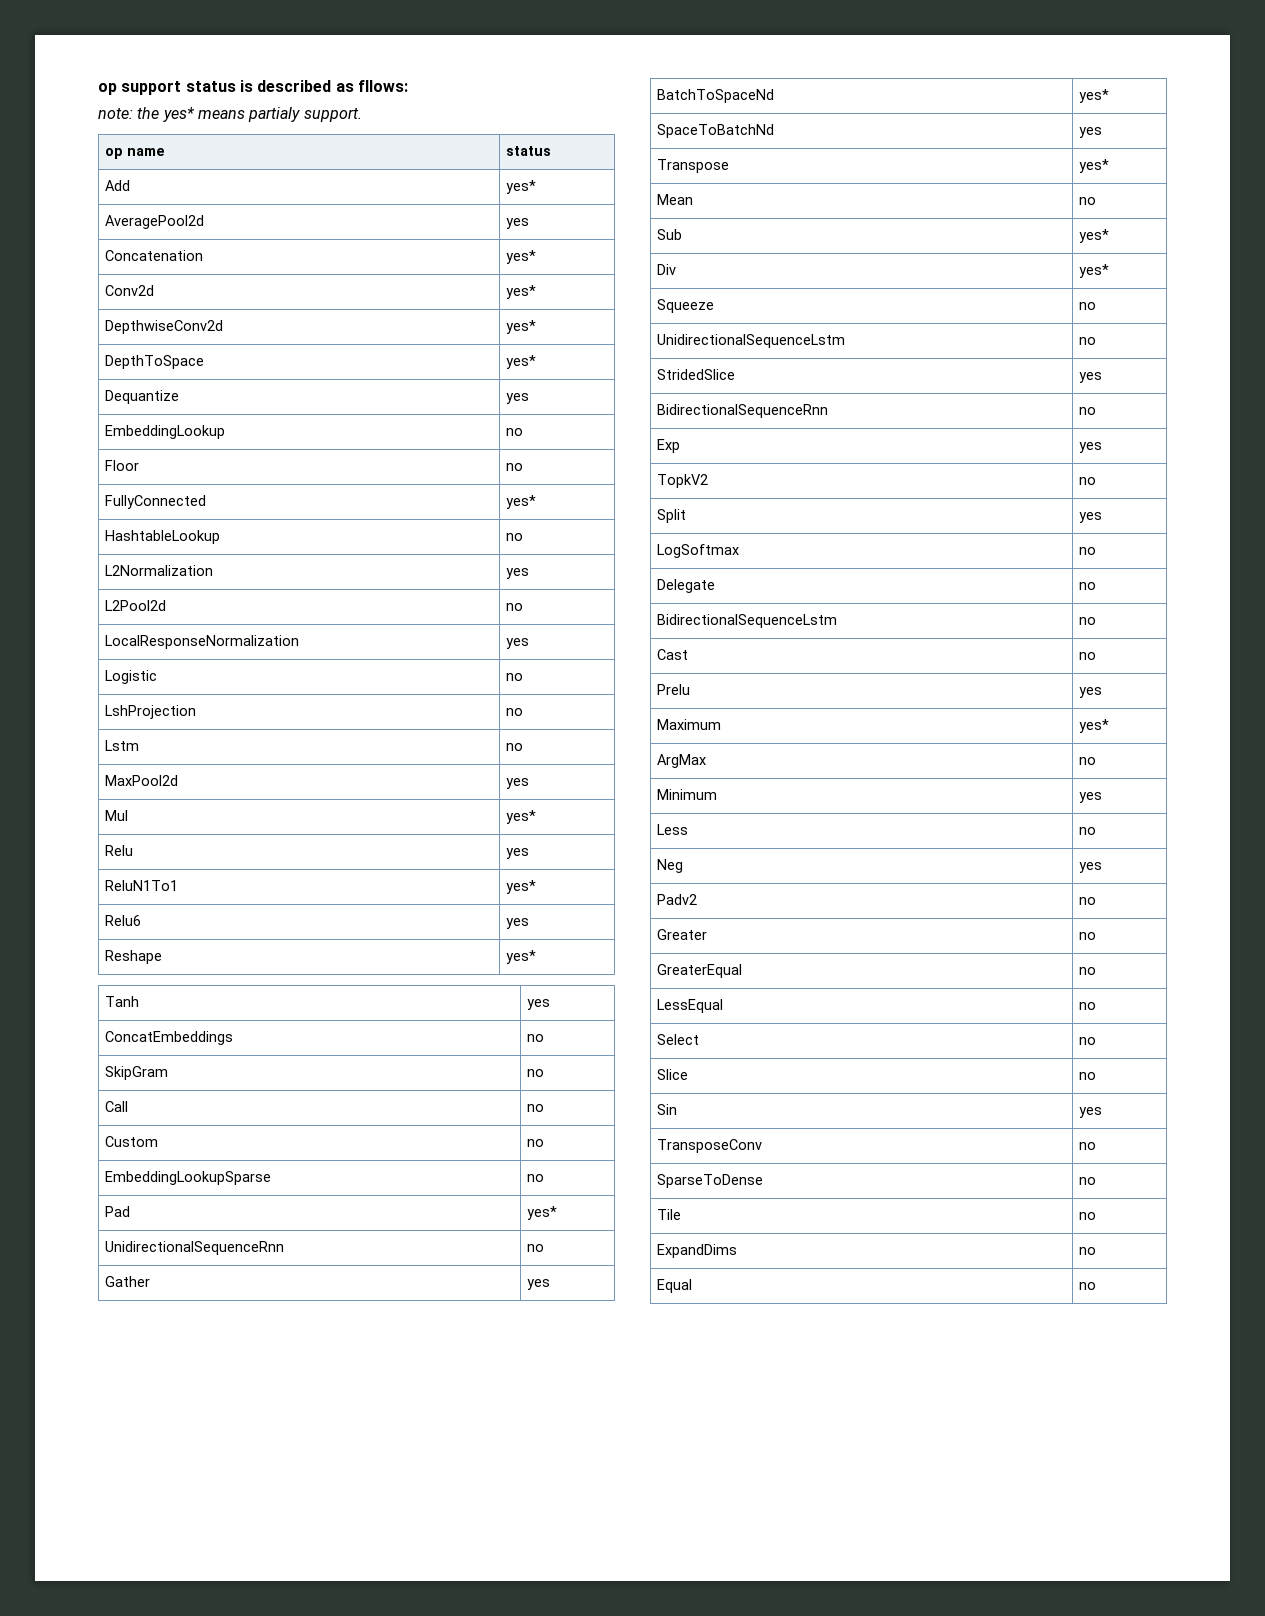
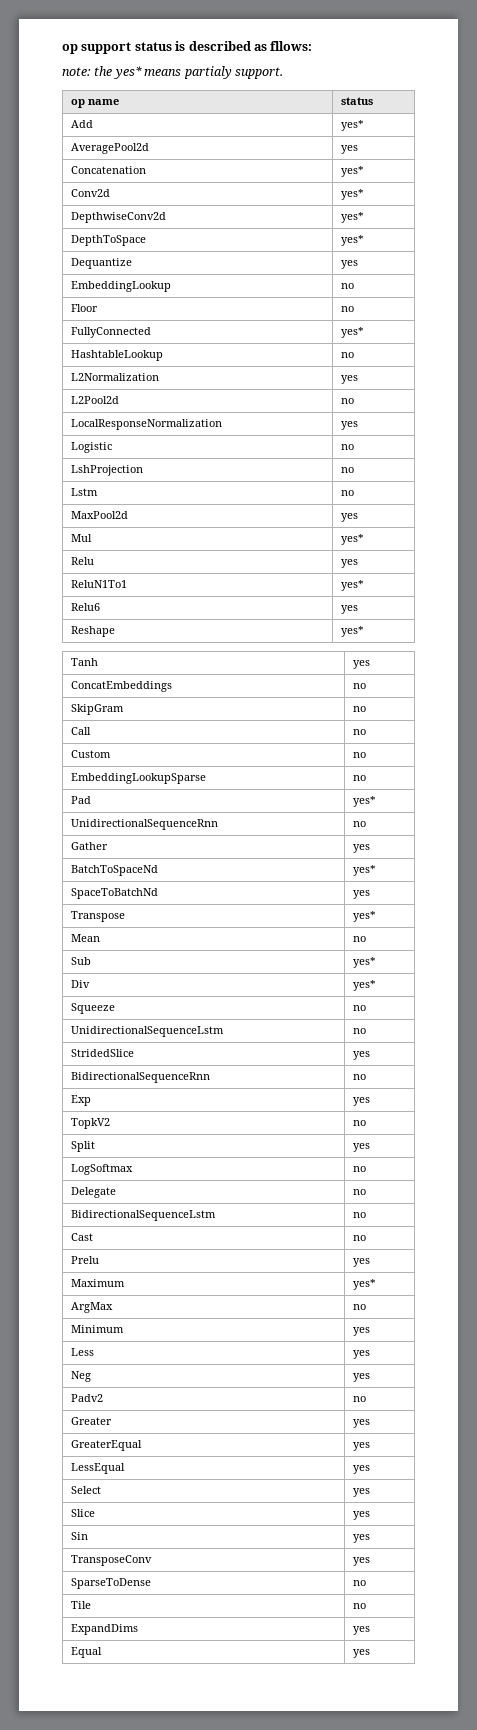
[1078,827,1096,835] no -> [353,1350,371,1359] yes
[1078,932,1096,940] no -> [353,1419,371,1428] yes
[1078,967,1096,975] no -> [353,1442,371,1451] yes
[1078,1002,1096,1010] no -> [353,1465,371,1474] yes
[1078,1037,1096,1045] no -> [353,1488,371,1497] yes
[1078,1072,1096,1080] no -> [353,1511,371,1520] yes
[1078,1142,1096,1150] no -> [353,1557,371,1566] yes
[1078,1247,1096,1255] no -> [353,1626,371,1635] yes
[1078,1282,1096,1290] no -> [353,1649,371,1658] yes

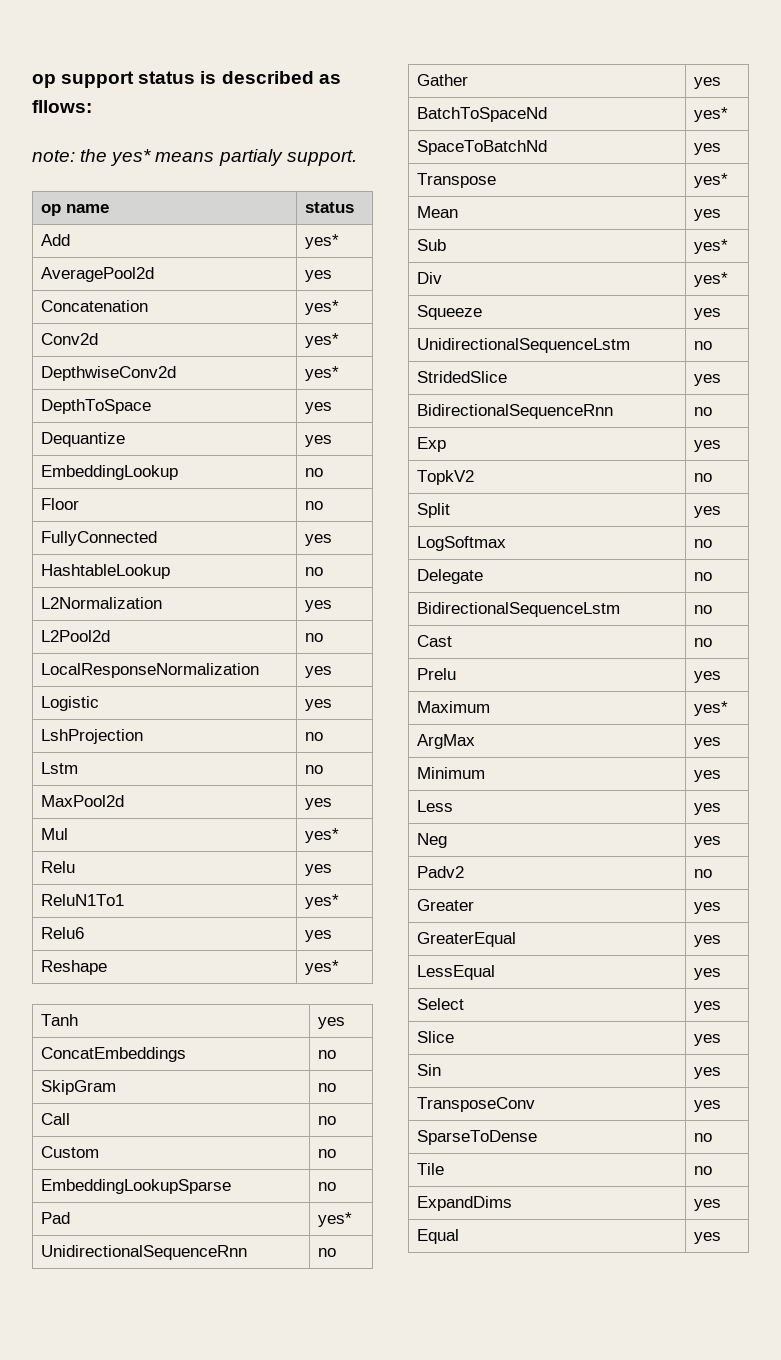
[341,235,365,246] yes* -> [304,402,332,414] yes
[341,327,365,338] yes* -> [304,534,332,546] yes
[341,444,355,450] no -> [304,699,332,711] yes
[353,936,367,942] no -> [693,209,721,221] yes
[353,1005,367,1011] no -> [693,308,721,320] yes
[353,1304,367,1310] no -> [693,737,721,749] yes

